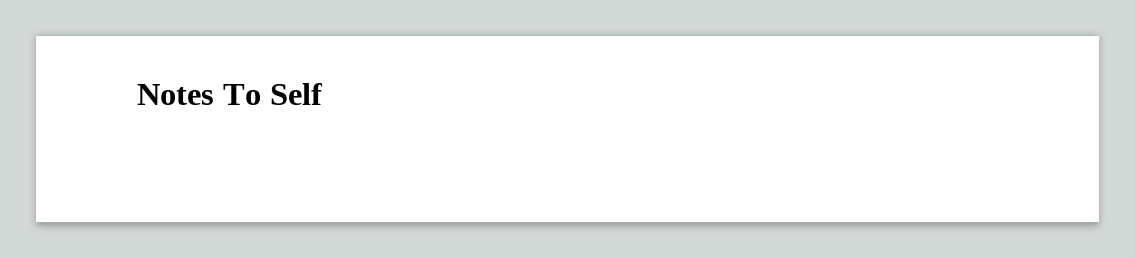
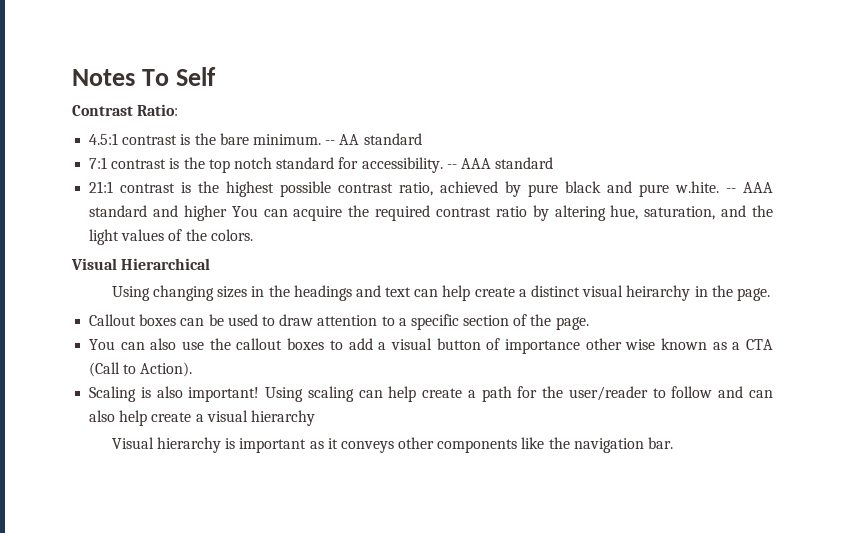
(323, 94) none -> [72,104,179,116] [89,133,422,145] [89,157,554,173] [89,181,774,197] [89,205,774,221] [89,229,253,245] [71,258,211,270] [111,285,770,301] [89,314,589,330] [89,338,773,354] [89,362,193,377] [89,386,773,402] [89,410,315,426] [111,437,673,453] // Contrast Ratio: // 4.5:1 contrast is the bare minimum. -- AA standard // 7:1 contrast is the top notch standard for accessibility. -- AAA standard // 21:1 contrast is the highest possible contrast ratio, achieved by pure black and pure w.hite. -- AAA standard and higher You can acquire the required contrast ratio by altering hue, saturation, and the light values of the colors. // Visual Hierarchical // Using changing sizes in the headings and text can help create a distinct visual heirarchy in the page. // Callout boxes can be used to draw attention to a specific section of the page. // You can also use the callout boxes to add a visual button of importance other wise known as a CTA (Call to Action). // Scaling is also important! Using scaling can help create a path for the user/reader to follow and can also help create a visual hierarchy // Visual hierarchy is important as it conveys other components like the navigation bar.

